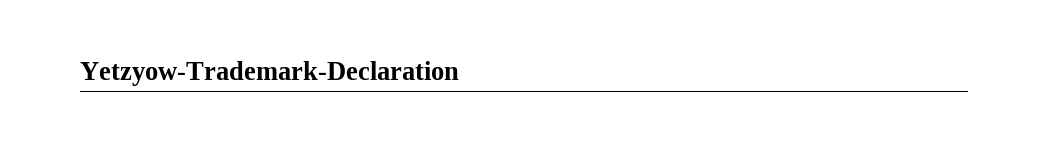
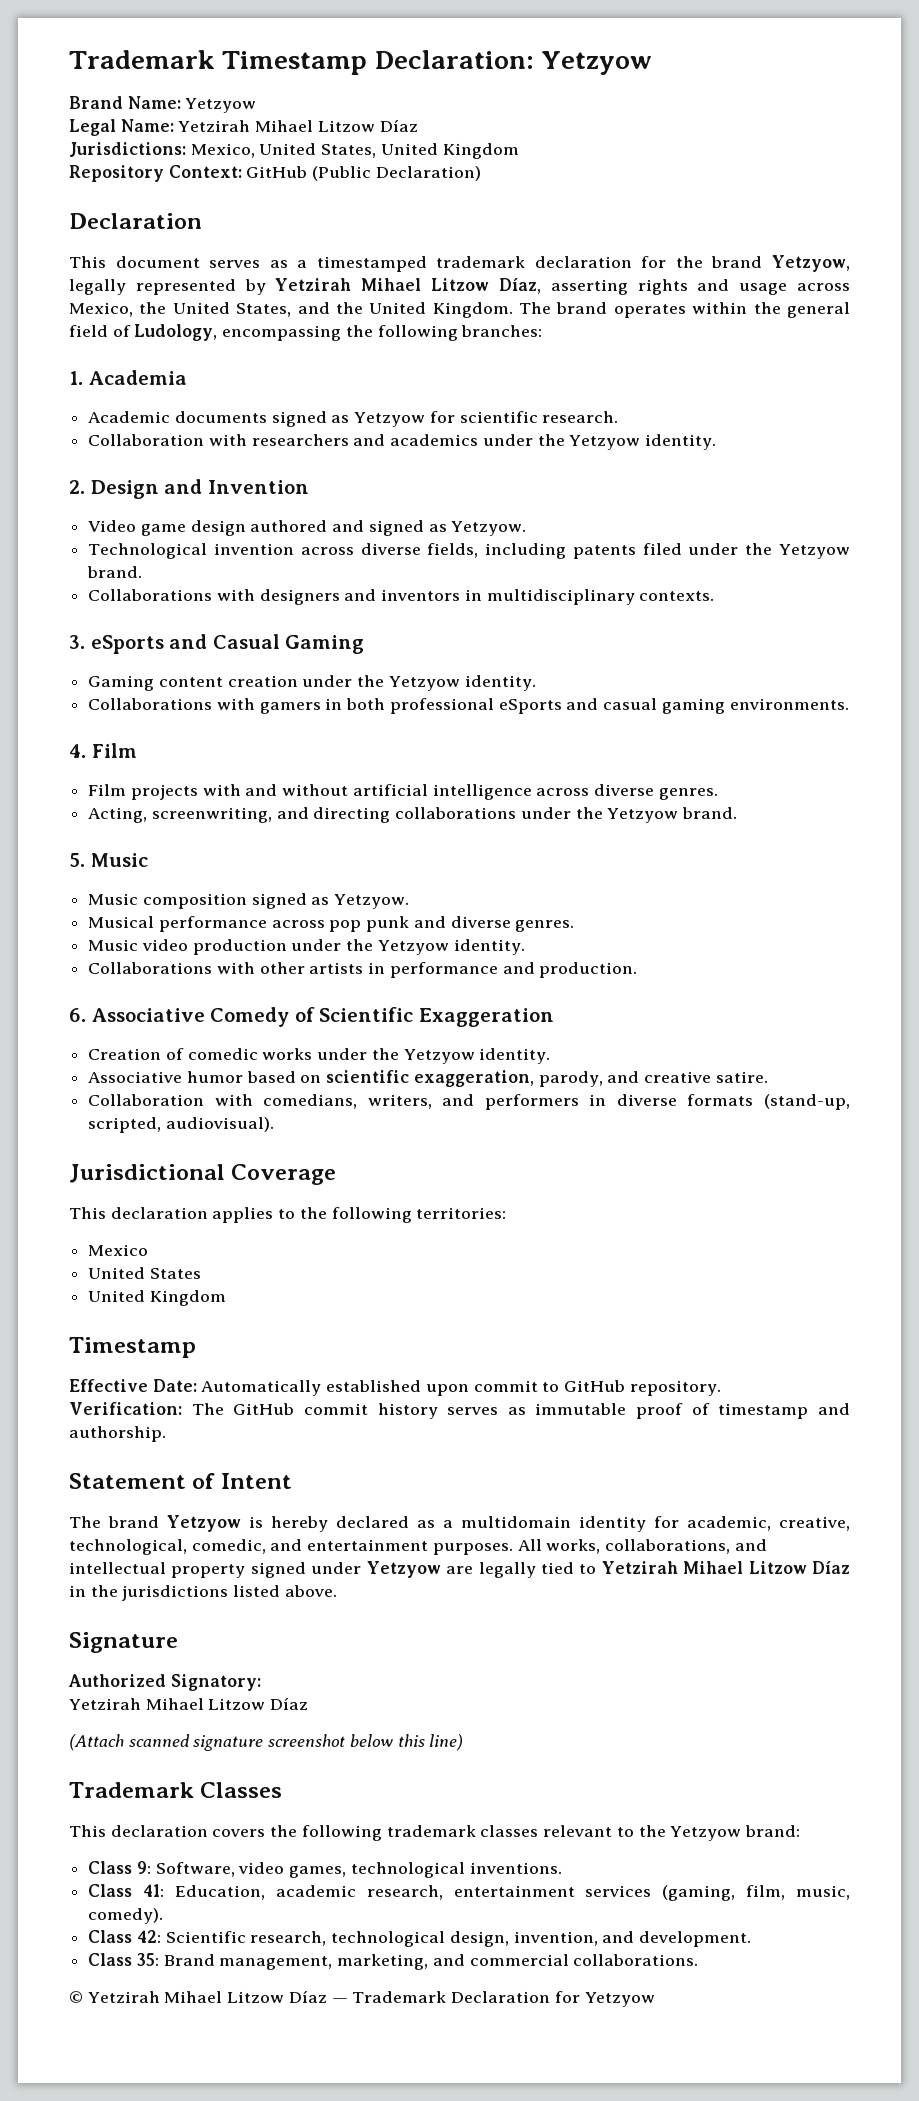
[80,61,459,86] Yetzyow-Trademark-Declaration -> [69,50,653,75] [69,96,257,113] [69,119,418,136] [69,142,519,159] [69,165,481,182] [69,213,202,229] [69,255,850,272] [69,278,850,295] [69,302,850,318] [69,324,543,341] [69,370,187,385] [88,411,619,427] [88,434,717,450] [69,479,309,499] [88,520,527,536] [88,543,851,559] [87,566,143,578] [88,589,715,605] [69,634,365,654] [88,675,536,691] [88,698,849,714] [69,743,137,758] [88,784,718,800] [88,807,738,823] [69,853,148,867] [88,893,410,909] [88,916,575,932] [88,939,525,955] [88,962,638,978] [69,1007,554,1027] [88,1048,551,1064] [88,1070,768,1087] [88,1094,851,1110] [88,1117,274,1133] [69,1164,337,1185] [69,1207,507,1223] [88,1244,149,1256] [88,1267,201,1279] [88,1290,226,1306] [69,1337,196,1358] [69,1379,721,1396] [69,1402,850,1419] [69,1426,166,1442] [69,1473,292,1489] [69,1515,851,1532] [69,1539,767,1555] [69,1561,850,1578] [69,1585,337,1601] [69,1632,178,1653] [68,1674,261,1691] [69,1697,309,1710] [69,1734,464,1751] [69,1782,283,1798] [69,1825,800,1841] [88,1861,562,1878] [88,1884,850,1901] [88,1908,164,1924] [88,1930,752,1947] [88,1953,699,1970] [69,1990,656,2007] Trademark Timestamp Declaration: Yetzyow // Brand Name: Yetzyow // Legal Name: Yetzirah Mihael Litzow Díaz // Jurisdictions: Mexico, United States, United Kingdom // Repository Context: GitHub (Public Declaration) // Declaration // This document serves as a timestamped trademark declaration for the brand Yetzyow, legally represented by Yetzirah Mihael Litzow Díaz, asserting rights and usage across Mexico, the United States, and the United Kingdom. The brand operates within the general field of Ludology, encompassing the following branches: // 1. Academia // Academic documents signed as Yetzyow for scientific research. // Collaboration with researchers and academics under the Yetzyow identity. // 2. Design and Invention // Video game design authored and signed as Yetzyow. // Technological invention across diverse fields, including patents filed under the Yetzyow brand. // Collaborations with designers and inventors in multidisciplinary contexts. // 3. eSports and Casual Gaming // Gaming content creation under the Yetzyow identity. // Collaborations with gamers in both professional eSports and casual gaming environments. // 4. Film // Film projects with and without artificial intelligence across diverse genres. // Acting, screenwriting, and directing collaborations under the Yetzyow brand. // 5. Music // Music composition signed as Yetzyow. // Musical performance across pop punk and diverse genres. // Music video production under the Yetzyow identity. // Collaborations with other artists in performance and production. // 6. Associative Comedy of Scientific Exaggeration // Creation of comedic works under the Yetzyow identity. // Associative humor based on scientific exaggeration, parody, and creative satire. // Collaboration with comedians, writers, and performers in diverse formats (stand-up, scripted, audiovisual). // Jurisdictional Coverage // This declaration applies to the following territories: // Mexico // United States // United Kingdom // Timestamp // Effective Date: Automatically established upon commit to GitHub repository. // Verification: The GitHub commit history serves as immutable proof of timestamp and authorship. // Statement of Intent // The brand Yetzyow is hereby declared as a multidomain identity for academic, creative, technological, comedic, and entertainment purposes. All works, collaborations, and intellectual property signed under Yetzyow are legally tied to Yetzirah Mihael Litzow Díaz in the jurisdictions listed above. // Signature // Authorized Signatory: // Yetzirah Mihael Litzow Díaz // (Attach scanned signature screenshot below this line) // Trademark Classes // This declaration covers the following trademark classes relevant to the Yetzyow brand: // Class 9: Software, video games, technological inventions. // Class 41: Education, academic research, entertainment services (gaming, film, music, comedy). // Class 42: Scientific research, technological design, invention, and development. // Class 35: Brand management, marketing, and commercial collaborations. // © Yetzirah Mihael Litzow Díaz — Trademark Declaration for Yetzyow

